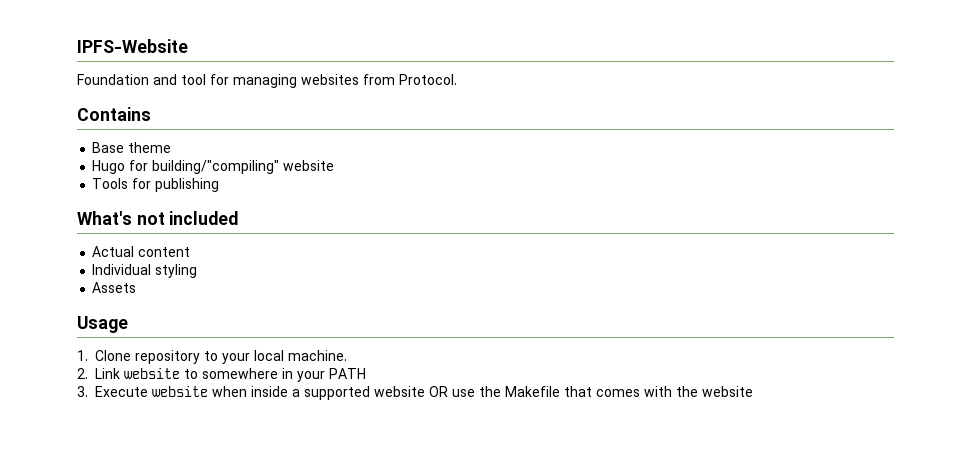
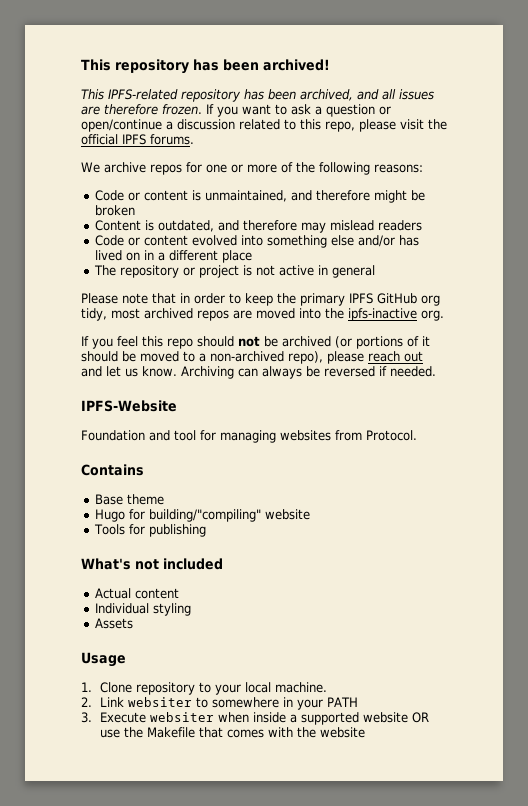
(77, 46) none -> [81,59,330,74] [81,89,434,102] [81,104,391,117] [81,119,447,132] [81,134,194,145] [81,162,423,175] [94,190,425,203] [94,205,135,216] [94,220,422,233] [94,235,419,248] [94,250,252,263] [93,265,375,278] [81,293,440,306] [81,308,444,321] [81,336,430,349] [81,351,423,364] [81,366,436,379] This repository has been archived! // This IPFS-related repository has been archived, and all issues are therefore frozen. If you want to ask a question or open/continue a discussion related to this repo, please visit the official IPFS forums. // We archive repos for one or more of the following reasons: // Code or content is unmaintained, and therefore might be broken // Content is outdated, and therefore may mislead readers // Code or content evolved into something else and/or has lived on in a different place // The repository or project is not active in general // Please note that in order to keep the primary IPFS GitHub org tidy, most archived repos are moved into the ipfs-inactive org. // If you feel this repo should not be archived (or portions of it should be moved to a non-archived repo), please reach out and let us know. Archiving can always be reversed if needed. //
[124,368,180,379] website -> [128,697,193,707] websiter
[152,386,208,397] website -> [150,712,215,722] websiter

